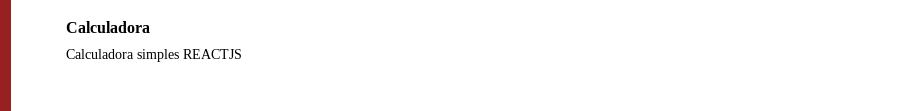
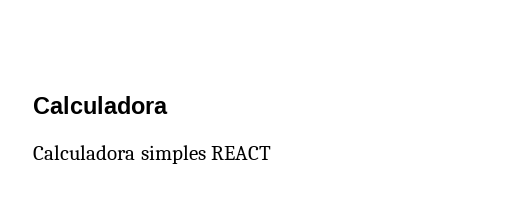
[183,49,242,59] REACTJS -> [211,146,272,160] REACT

